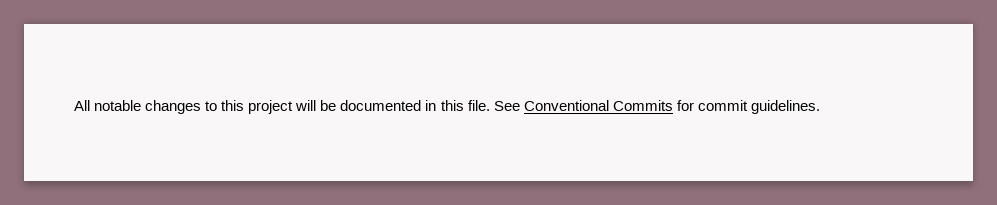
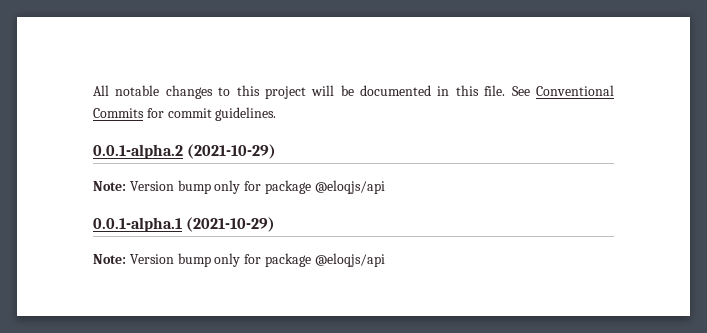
(820, 107) none -> [93,144,277,159] [93,180,385,194] [93,217,276,232] [93,253,385,267] // 0.0.1-alpha.2 (2021-10-29) // Note: Version bump only for package @eloqjs/api // 0.0.1-alpha.1 (2021-10-29) // Note: Version bump only for package @eloqjs/api

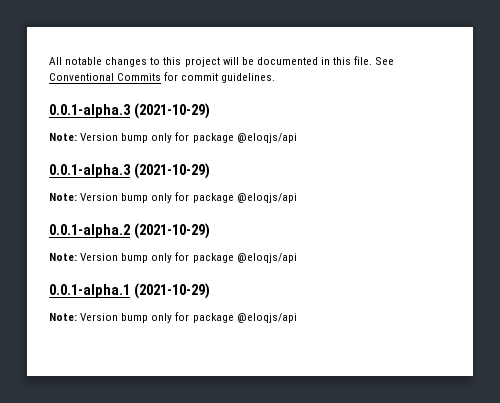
(277, 114) none -> [49,103,210,119] [49,132,297,143] [49,163,210,179] [49,192,297,203] // 0.0.1-alpha.3 (2021-10-29) // Note: Version bump only for package @eloqjs/api // 0.0.1-alpha.3 (2021-10-29) // Note: Version bump only for package @eloqjs/api

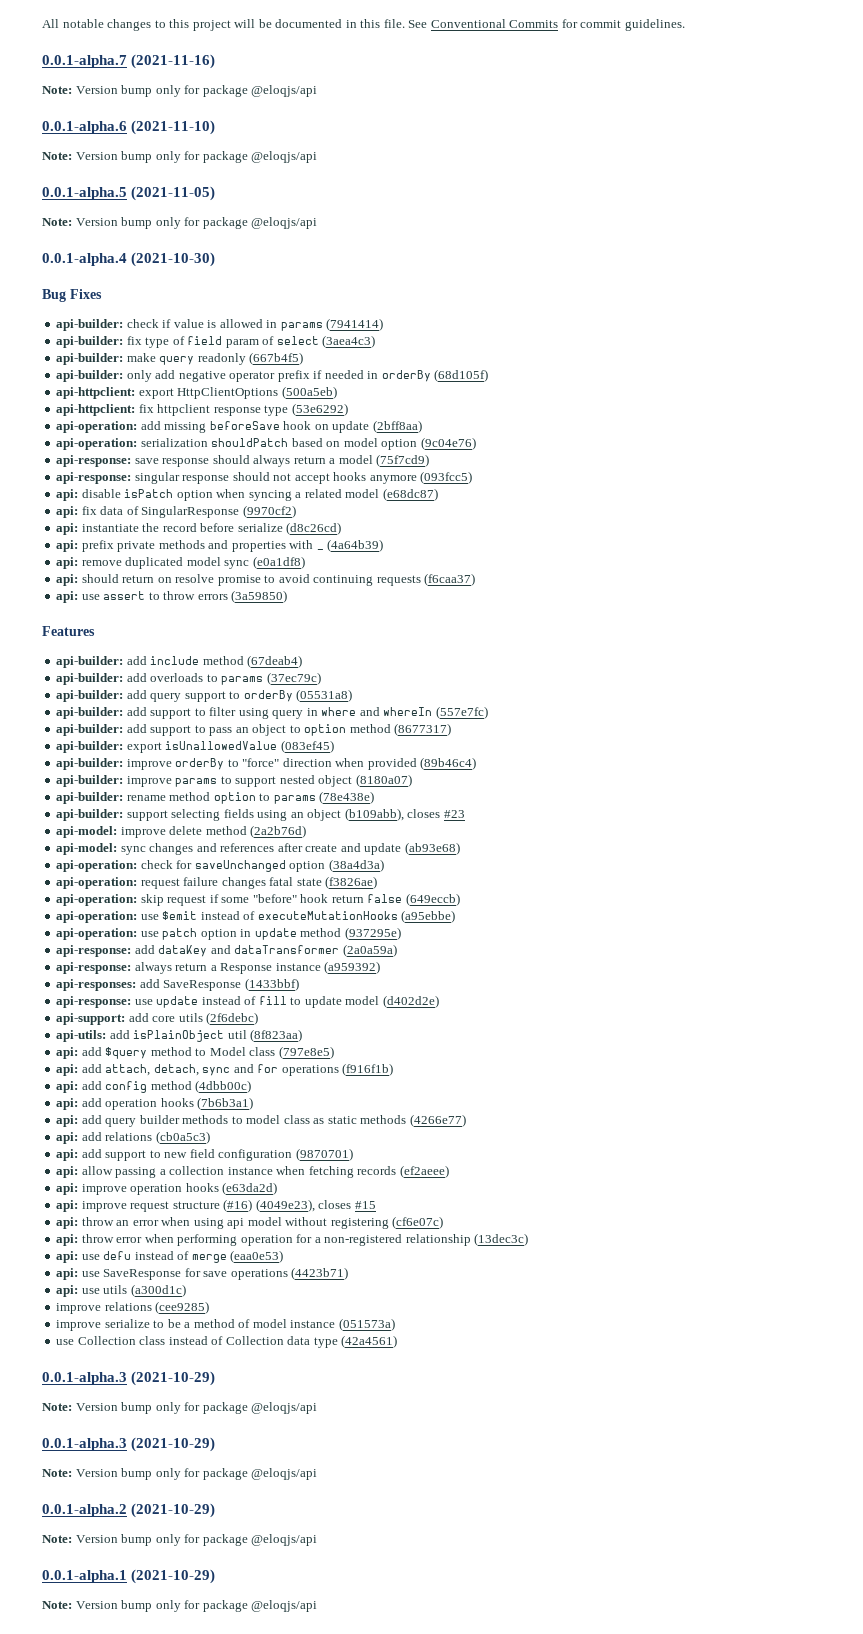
(276, 78) none -> [42,54,216,69] [42,85,318,97] [42,120,216,135] [42,151,318,163] [42,186,216,201] [42,217,318,229] [42,252,216,267] [42,289,102,302] [56,318,384,331] [56,335,376,348] [56,352,304,365] [56,369,489,382] [56,386,337,399] [56,403,348,416] [56,420,422,433] [56,437,476,450] [56,454,430,467] [56,471,473,484] [56,488,438,501] [56,505,296,518] [56,522,342,535] [56,540,314,552] [316,539,384,552] [56,556,305,569] [56,573,476,586] [56,590,288,603] [42,626,95,636] [56,655,303,668] [56,672,321,685] [56,689,353,702] [56,706,488,719] [56,723,452,736] [56,740,334,753] [56,757,477,770] [56,774,412,787] [56,791,375,804] [56,808,465,821] [56,825,307,838] [56,842,460,855] [56,859,384,872] [56,876,378,889] [56,893,460,906] [56,910,456,923] [56,927,401,940] [56,944,397,957] [56,961,381,974] [56,978,299,991] [56,995,439,1008] [56,1012,259,1025] [56,1029,303,1042] [56,1046,334,1059] [56,1063,394,1076] [56,1080,252,1093] [56,1097,254,1110] [56,1114,466,1127] [56,1131,210,1144] [56,1148,353,1161] [56,1165,449,1178] [56,1182,278,1195] [56,1199,376,1212] [56,1216,444,1229] [56,1233,529,1246] [56,1250,284,1263] [56,1267,349,1280] [56,1284,186,1297] [56,1301,210,1314] [56,1318,395,1331] [56,1335,398,1348] // 0.0.1-alpha.7 (2021-11-16) // Note: Version bump only for package @eloqjs/api // 0.0.1-alpha.6 (2021-11-10) // Note: Version bump only for package @eloqjs/api // 0.0.1-alpha.5 (2021-11-05) // Note: Version bump only for package @eloqjs/api // 0.0.1-alpha.4 (2021-10-30) // Bug Fixes // api-builder: check if value is allowed in params (7941414) // api-builder: fix type of field param of select (3aea4c3) // api-builder: make query readonly (667b4f5) // api-builder: only add negative operator prefix if needed in orderBy (68d105f) // api-httpclient: export HttpClientOptions (500a5eb) // api-httpclient: fix httpclient response type (53e6292) // api-operation: add missing beforeSave hook on update (2bff8aa) // api-operation: serialization shouldPatch based on model option (9c04e76) // api-response: save response should always return a model (75f7cd9) // api-response: singular response should not accept hooks anymore (093fcc5) // api: disable isPatch option when syncing a related model (e68dc87) // api: fix data of SingularResponse (9970cf2) // api: instantiate the record before serialize (d8c26cd) // api: prefix private methods and properties with _ (4a64b39) // api: remove duplicated model sync (e0a1df8) // api: should return on resolve promise to avoid continuing requests (f6caa37) // api: use assert to throw errors (3a59850) // Features // api-builder: add include method (67deab4) // api-builder: add overloads to params (37ec79c) // api-builder: add query support to orderBy (05531a8) // api-builder: add support to filter using query in where and whereIn (557e7fc) // api-builder: add support to pass an object to option method (8677317) // api-builder: export isUnallowedValue (083ef45) // api-builder: improve orderBy to "force" direction when provided (89b46c4) // api-builder: improve params to support nested object (8180a07) // api-builder: rename method option to params (78e438e) // api-builder: support selecting fields using an object (b109abb), closes #23 // api-model: improve delete method (2a2b76d) // api-model: sync changes and references after create and update (ab93e68) // api-operation: check for saveUnchanged option (38a4d3a) // api-operation: request failure changes fatal state (f3826ae) // api-operation: skip request if some "before" hook return false (649eccb) // api-operation: use $emit instead of executeMutationHooks (a95ebbe) // api-operation: use patch option in update method (937295e) // api-response: add dataKey and dataTransformer (2a0a59a) // api-response: always return a Response instance (a959392) // api-responses: add SaveResponse (1433bbf) // api-response: use update instead of fill to update model (d402d2e) // api-support: add core utils (2f6debc) // api-utils: add isPlainObject util (8f823aa) // api: add $query method to Model class (797e8e5) // api: add attach, detach, sync and for operations (f916f1b) // api: add config method (4dbb00c) // api: add operation hooks (7b6b3a1) // api: add query builder methods to model class as static methods (4266e77) // api: add relations (cb0a5c3) // api: add support to new field configuration (9870701) // api: allow passing a collection instance when fetching records (ef2aeee) // api: improve operation hooks (e63da2d) // api: improve request structure (#16) (4049e23), closes #15 // api: throw an error when using api model without registering (cf6e07c) // api: throw error when performing operation for a non-registered relationship (13dec3c) // api: use defu instead of merge (eaa0e53) // api: use SaveResponse for save operations (4423b71) // api: use utils (a300d1c) // improve relations (cee9285) // improve serialize to be a method of model instance (051573a) // use Collection class instead of Collection data type (42a4561)

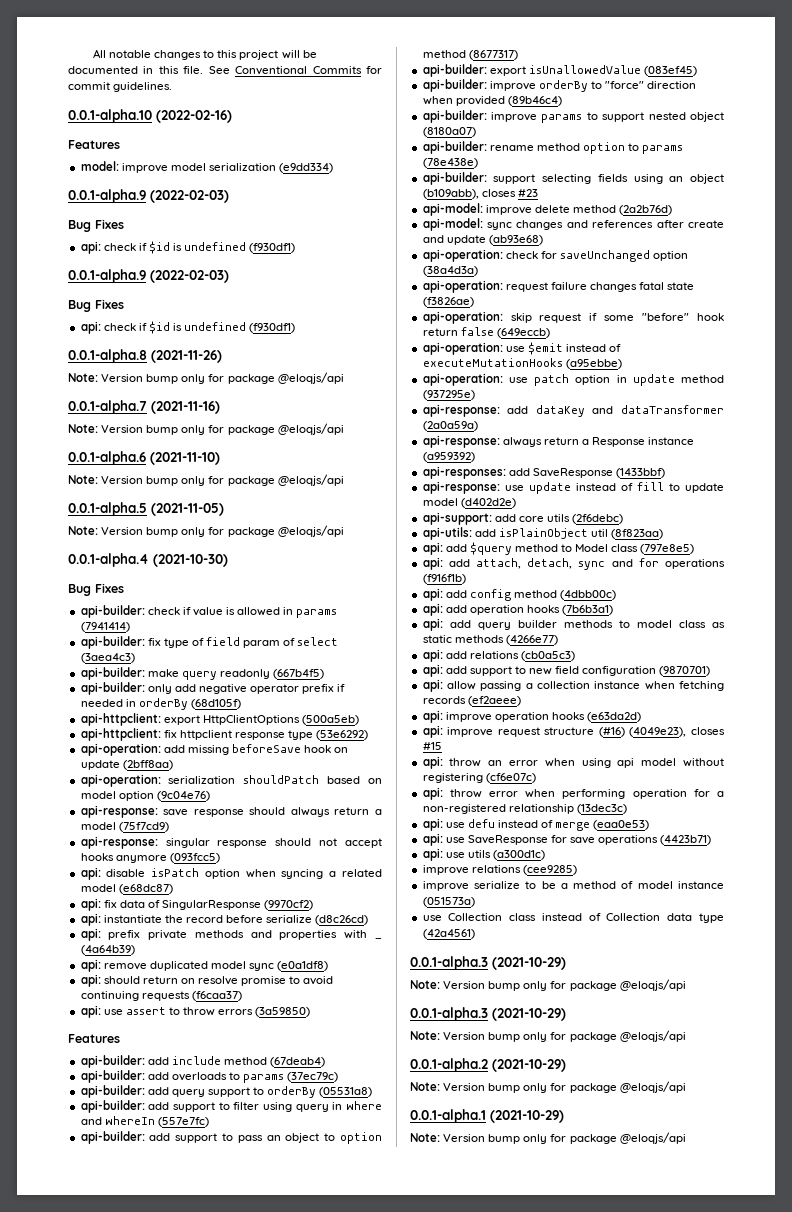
(685, 25) none -> [68,109,232,123] [68,140,120,149] [80,161,334,173] [68,189,229,203] [68,219,124,232] [80,241,296,254] [68,269,229,283] [68,299,124,312] [80,321,296,334] [68,349,222,363] [68,372,344,384] // 0.0.1-alpha.10 (2022-02-16) // Features // model: improve model serialization (e9dd334) // 0.0.1-alpha.9 (2022-02-03) // Bug Fixes // api: check if $id is undefined (f930df1) // 0.0.1-alpha.9 (2022-02-03) // Bug Fixes // api: check if $id is undefined (f930df1) // 0.0.1-alpha.8 (2021-11-26) // Note: Version bump only for package @eloqjs/api

